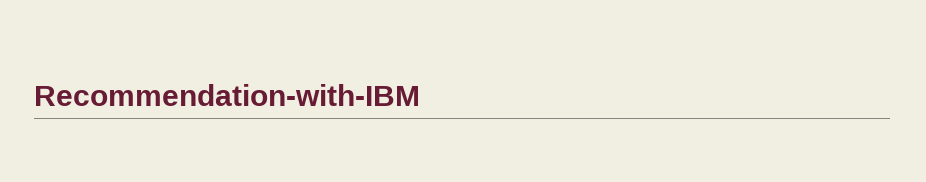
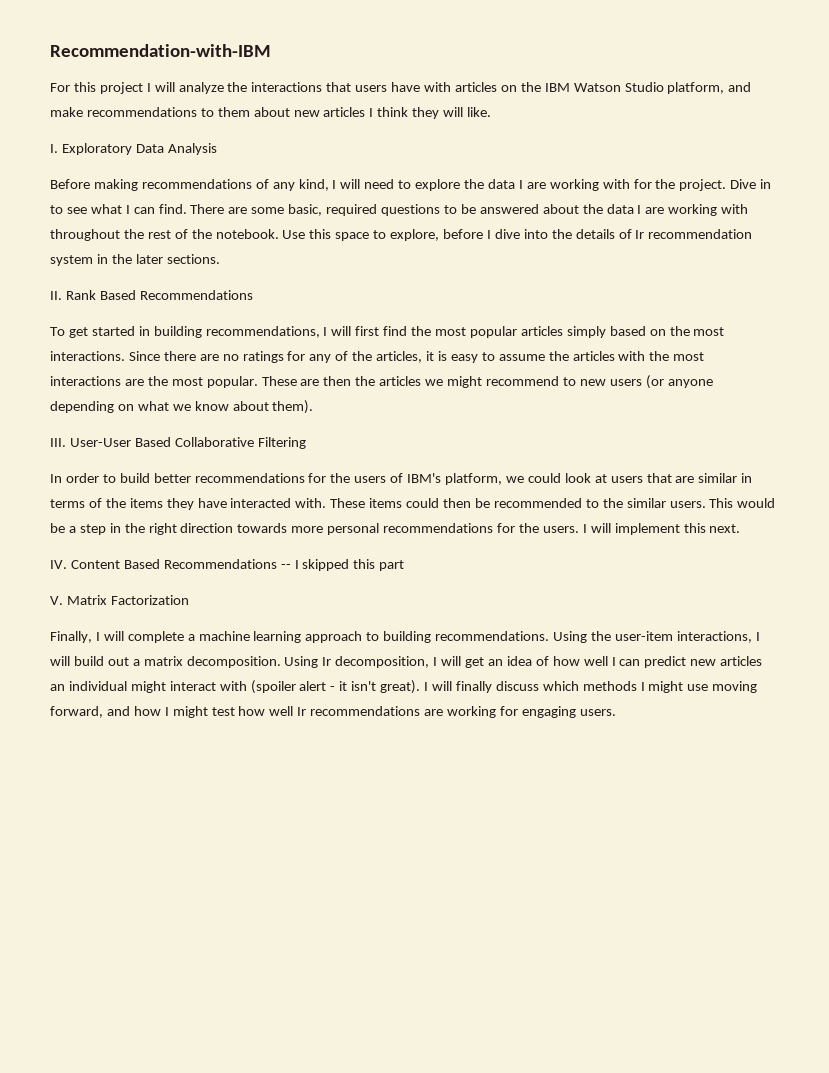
(420, 95) none -> [50,82,752,94] [50,107,492,119] [50,143,217,155] [50,179,772,191] [50,204,749,216] [50,229,753,241] [50,254,220,266] [50,290,253,300] [50,326,725,338] [50,351,705,363] [50,375,713,389] [50,400,314,414] [50,437,306,449] [50,473,753,485] [50,498,776,510] [50,523,741,535] [50,559,405,571] [50,595,189,605] [50,631,760,643] [50,656,763,668] [50,680,758,694] [50,706,616,718] // For this project I will analyze the interactions that users have with articles on the IBM Watson Studio platform, and make recommendations to them about new articles I think they will like. // I. Exploratory Data Analysis // Before making recommendations of any kind, I will need to explore the data I are working with for the project. Dive in to see what I can find. There are some basic, required questions to be answered about the data I are working with throughout the rest of the notebook. Use this space to explore, before I dive into the details of Ir recommendation system in the later sections. // II. Rank Based Recommendations // To get started in building recommendations, I will first find the most popular articles simply based on the most interactions. Since there are no ratings for any of the articles, it is easy to assume the articles with the most interactions are the most popular. These are then the articles we might recommend to new users (or anyone depending on what we know about them). // III. User-User Based Collaborative Filtering // In order to build better recommendations for the users of IBM's platform, we could look at users that are similar in terms of the items they have interacted with. These items could then be recommended to the similar users. This would be a step in the right direction towards more personal recommendations for the users. I will implement this next. // IV. Content Based Recommendations -- I skipped this part // V. Matrix Factorization // Finally, I will complete a machine learning approach to building recommendations. Using the user-item interactions, I will build out a matrix decomposition. Using Ir decomposition, I will get an idea of how well I can predict new articles an individual might interact with (spoiler alert - it isn't great). I will finally discuss which methods I might use moving forward, and how I might test how well Ir recommendations are working for engaging users.

